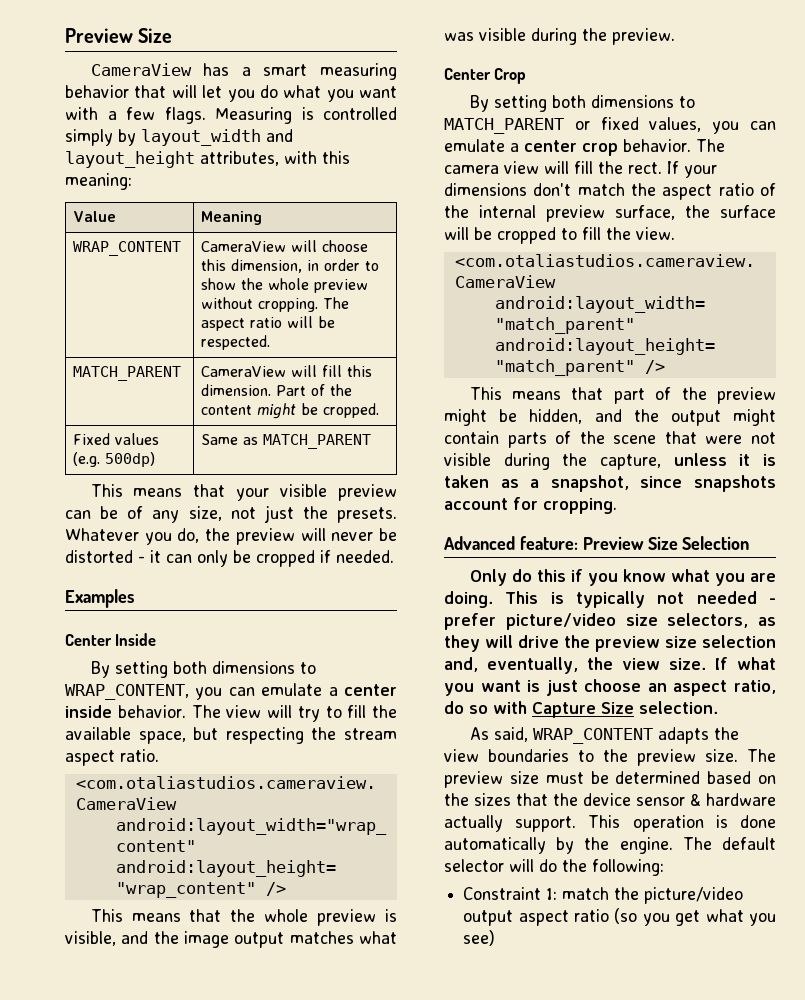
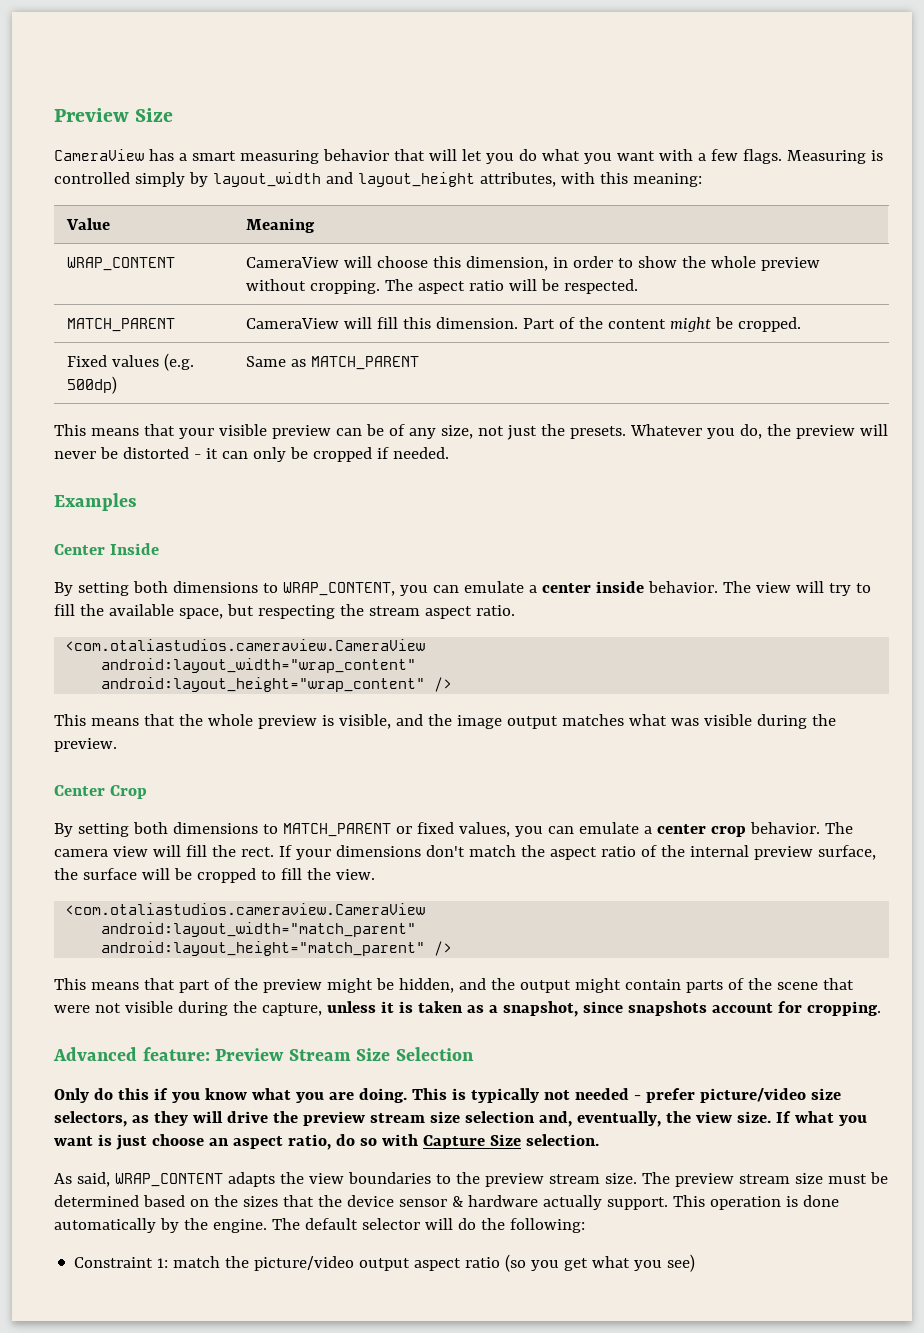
(644, 543) none -> [288,1049,351,1061] Stream
(660, 644) none -> [369,1113,425,1123] stream
(696, 757) none -> [548,1174,600,1184] stream
(503, 779) none -> [738,1174,790,1184] stream

